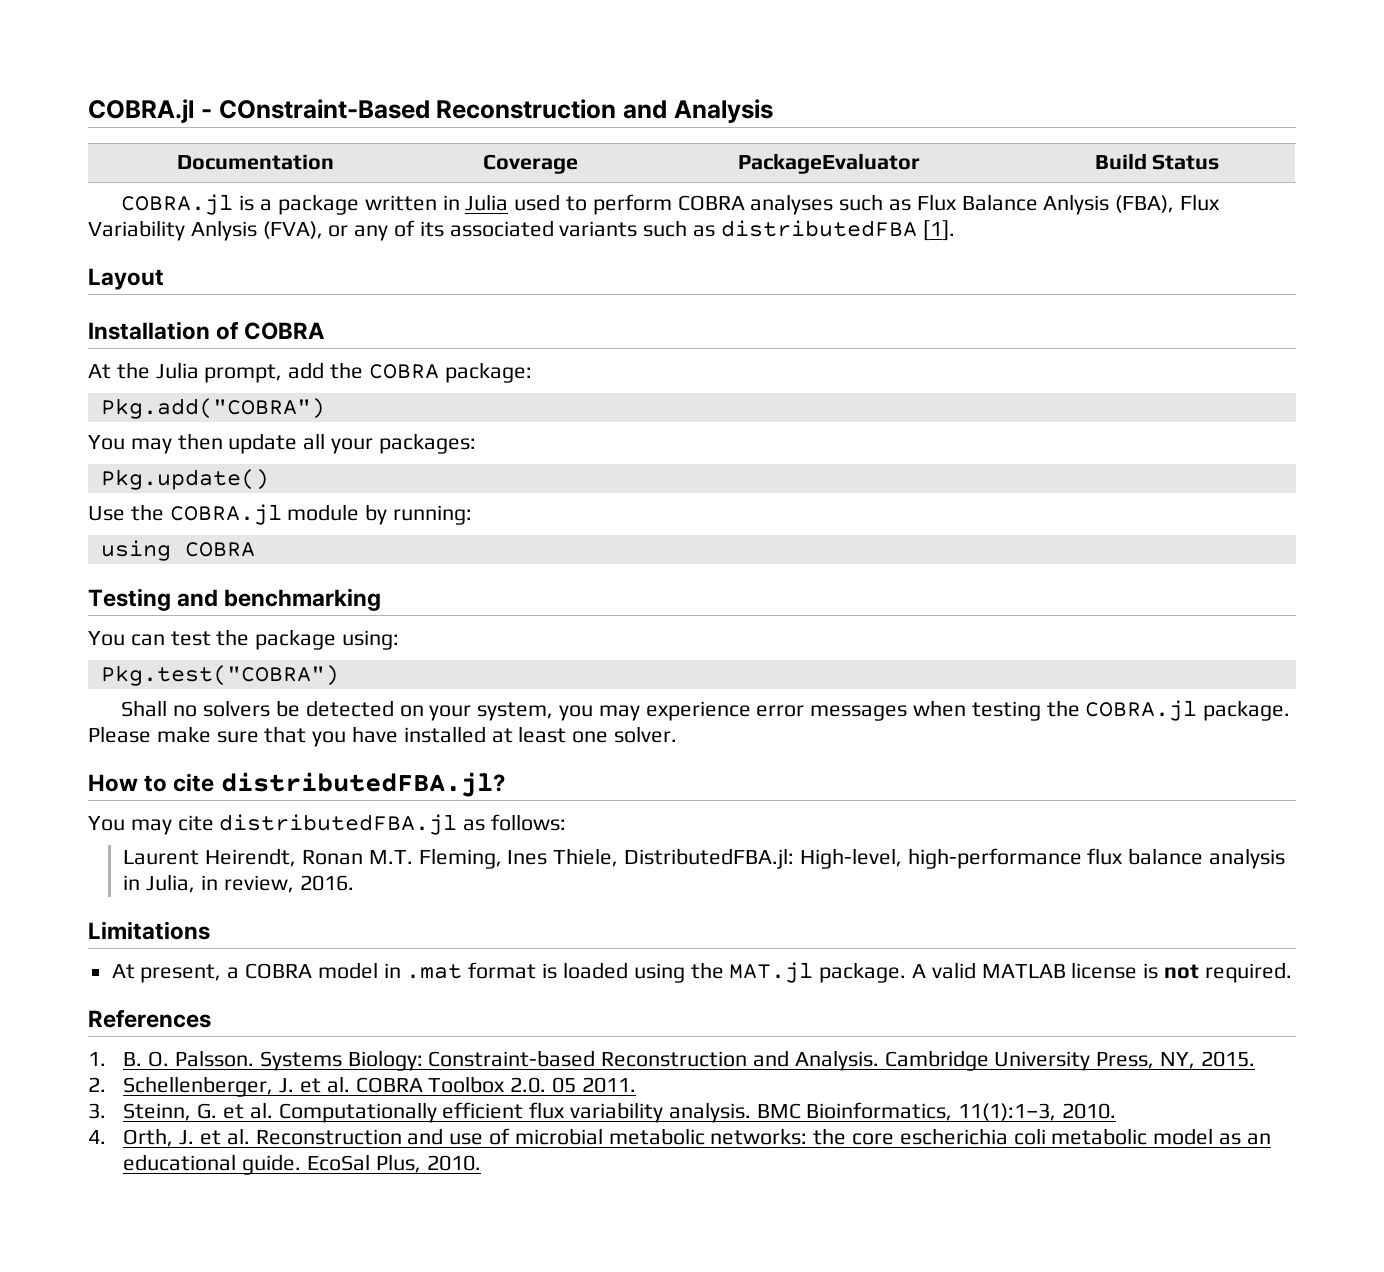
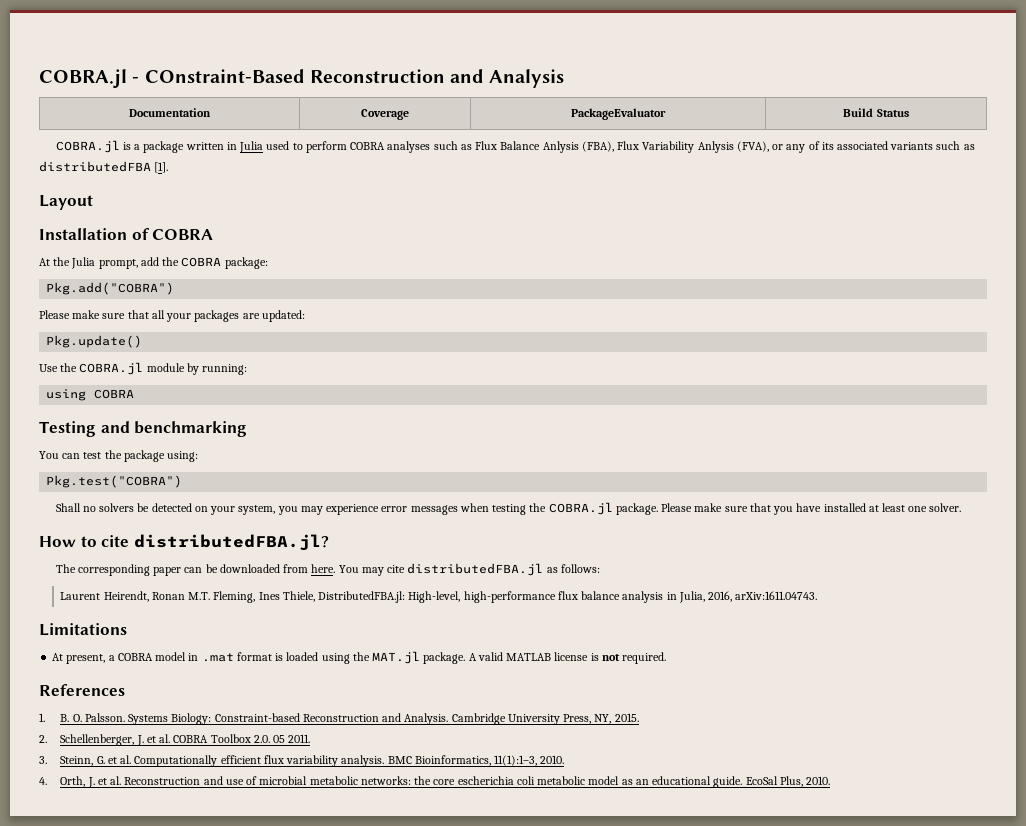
[88,433,476,454] You may then update all your packages: -> [39,310,305,322] Please make sure that all your packages are updated:
(505, 784) none -> [55,564,336,576] The corresponding paper can be downloaded from here.
[200,875,354,893] in review, 2016. -> [708,591,818,602] 2016, arXiv:1611.04743.

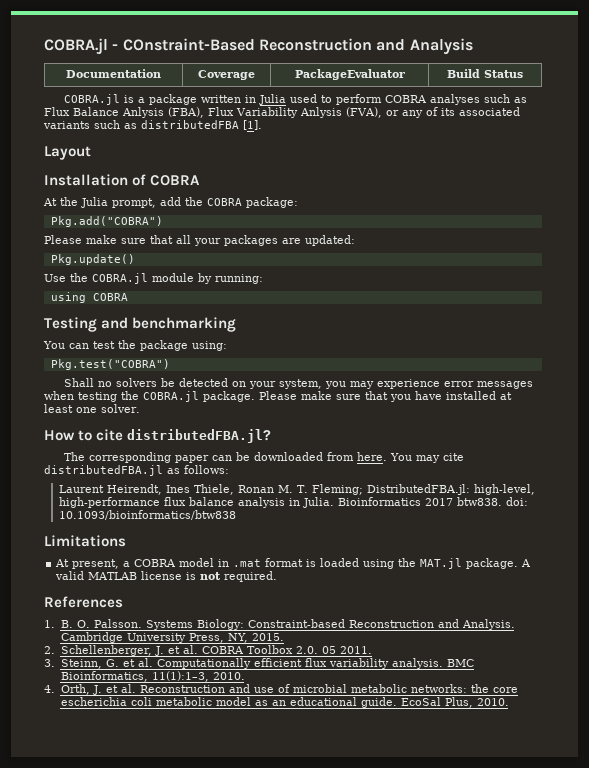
[151,591,461,603] Ronan M.T. Fleming, Ines Thiele, DistributedFBA.jl: High-level, -> [166,484,536,495] Ines Thiele, Ronan M. T. Fleming; DistributedFBA.jl: high-level,
[678,591,818,603] Julia, 2016, arXiv:1611.04743. -> [303,497,529,508] [59,510,237,520] Julia. Bioinformatics 2017 btw838. doi: 10.1093/bioinformatics/btw838

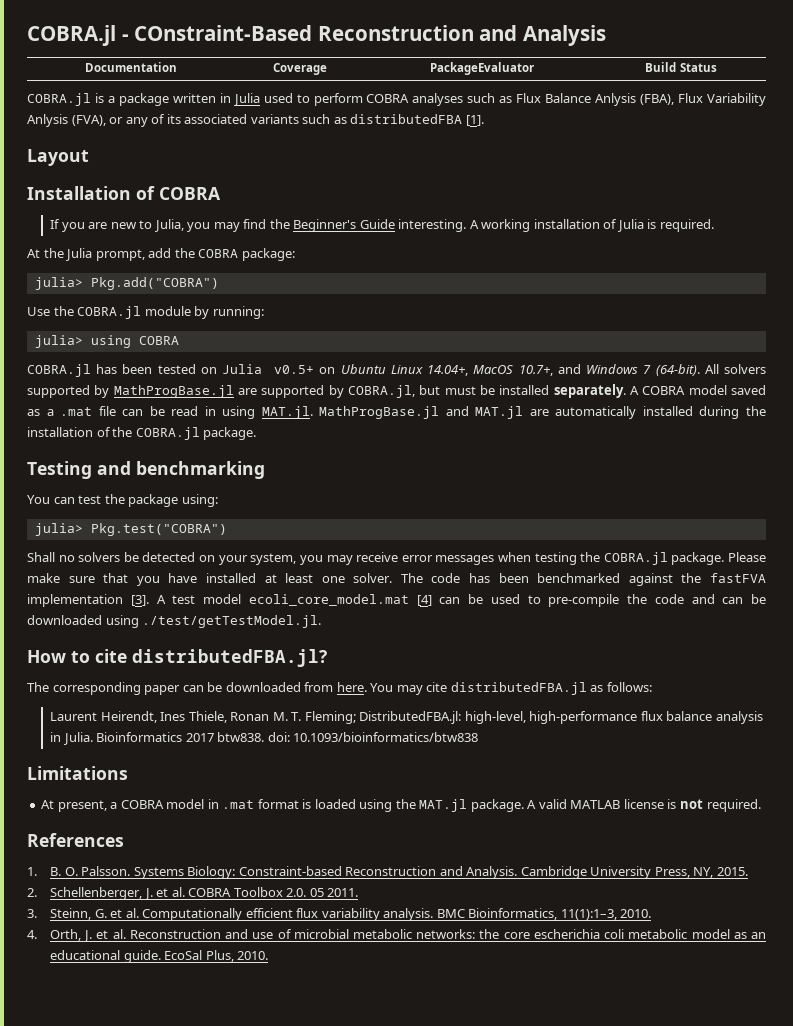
(201, 180) none -> [50,219,714,232] // If you are new to Julia, you may find the Beginner's Guide interesting. A working installation of Julia is required.
(298, 202) none -> [34,277,83,290] julia>
[44,235,355,246] [50,254,135,265] // Please make sure that all your packages are updated: // Pkg.update() -> (219, 283) none
(263, 279) none -> [34,335,83,348] julia>
(128, 297) none -> [27,364,766,377] [27,384,767,398] [27,406,766,419] [27,427,257,440] // COBRA.jl has been tested on Julia v0.5+ on Ubuntu Linux 14.04+, MacOS 10.7+, and Windows 7 (64-bit). All solvers supported by MathProgBase.jl are supported by COBRA.jl, but must be installed separately. A COBRA model saved as a .mat file can be read in using MAT.jl. MathProgBase.jl and MAT.jl are automatically installed during the installation of the COBRA.jl package.
(227, 346) none -> [34,523,83,536] julia>
[377,379,441,389] experience -> [356,552,399,562] receive
(140, 408) none -> [400,573,766,586] [27,594,766,607] [27,615,322,628] The code has been benchmarked against the fastFVA implementation [3]. A test model ecoli_core_model.mat [4] can be used to pre-compile the code and can be downloaded using ./test/getTestModel.jl.

